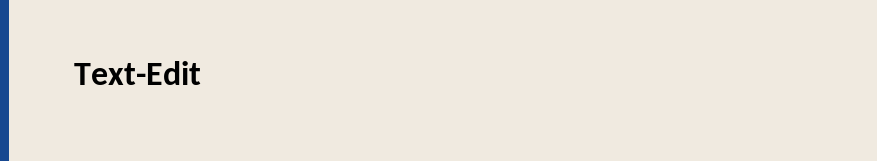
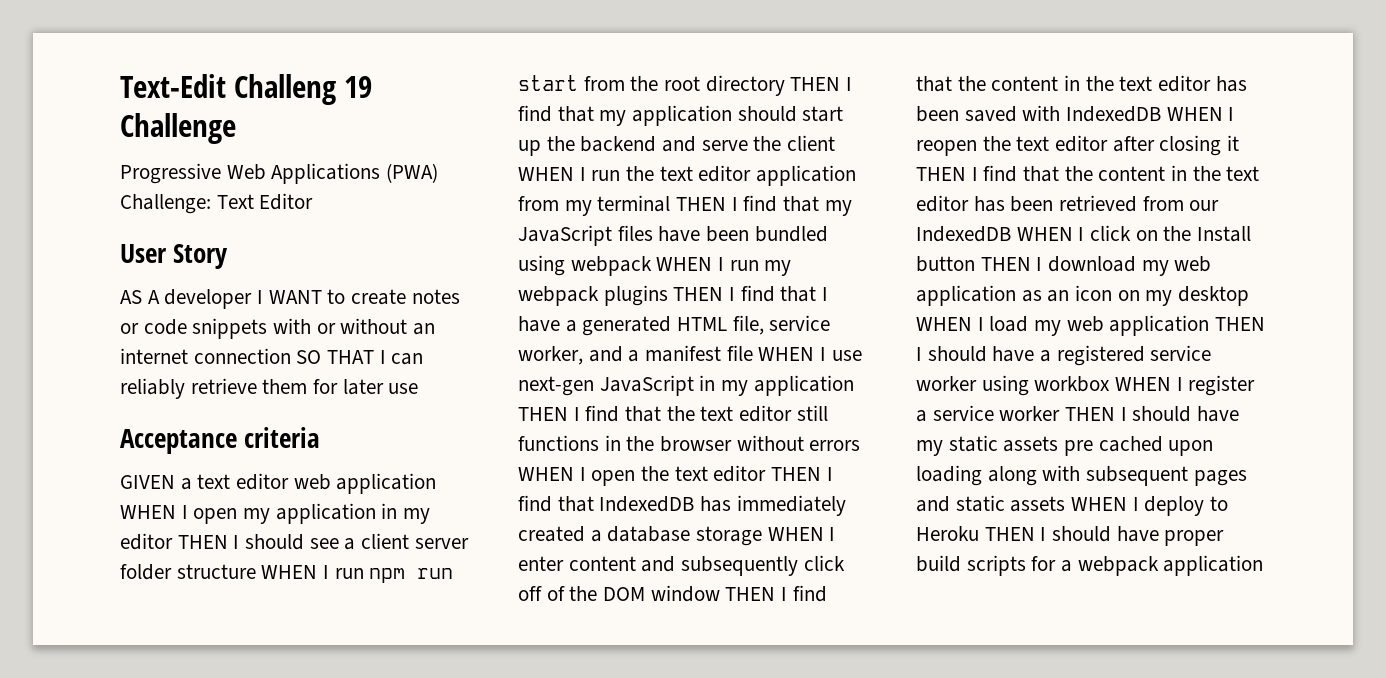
(201, 73) none -> [234,74,373,105] [120,113,236,144] [120,163,439,184] [120,193,314,214] [120,244,229,269] [120,289,460,309] [120,318,436,339] [120,348,424,365] [120,378,419,399] [120,427,321,454] [120,473,437,494] [120,503,431,524] [120,533,469,550] [120,564,454,583] [518,75,853,96] [518,105,844,126] [518,135,836,156] [518,165,857,186] [518,195,852,216] [518,225,828,246] [518,255,792,276] [518,285,829,306] [518,315,831,336] [518,345,862,365] [518,375,854,396] [518,405,828,422] [518,435,861,452] [518,465,833,486] [518,495,846,516] [518,526,836,546] [518,555,845,576] [518,585,827,602] [916,75,1247,92] [916,105,1235,122] [916,135,1240,156] [916,165,1260,182] [916,195,1220,212] [916,225,1252,242] [916,256,1212,276] [916,285,1250,306] [916,315,1266,336] [916,345,1212,366] [916,375,1256,396] [916,405,1240,422] [916,435,1214,456] [916,465,1247,486] [916,495,1229,516] [916,526,1225,546] [916,555,1264,576] Challeng 19 Challenge // Progressive Web Applications (PWA) Challenge: Text Editor // User Story // AS A developer I WANT to create notes or code snippets with or without an internet connection SO THAT I can reliably retrieve them for later use // Acceptance criteria // GIVEN a text editor web application WHEN I open my application in my editor THEN I should see a client server folder structure WHEN I run npm run start from the root directory THEN I find that my application should start up the backend and serve the client WHEN I run the text editor application from my terminal THEN I find that my JavaScript files have been bundled using webpack WHEN I run my webpack plugins THEN I find that I have a generated HTML file, service worker, and a manifest file WHEN I use next-gen JavaScript in my application THEN I find that the text editor still functions in the browser without errors WHEN I open the text editor THEN I find that IndexedDB has immediately created a database storage WHEN I enter content and subsequently click off of the DOM window THEN I find that the content in the text editor has been saved with IndexedDB WHEN I reopen the text editor after closing it THEN I find that the content in the text editor has been retrieved from our IndexedDB WHEN I click on the Install button THEN I download my web application as an icon on my desktop WHEN I load my web application THEN I should have a registered service worker using workbox WHEN I register a service worker THEN I should have my static assets pre cached upon loading along with subsequent pages and static assets WHEN I deploy to Heroku THEN I should have proper build scripts for a webpack application

